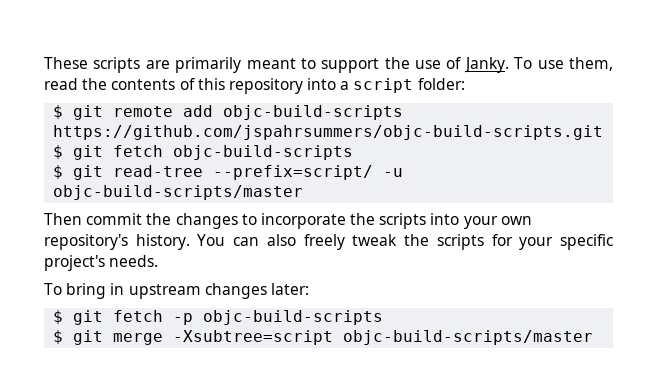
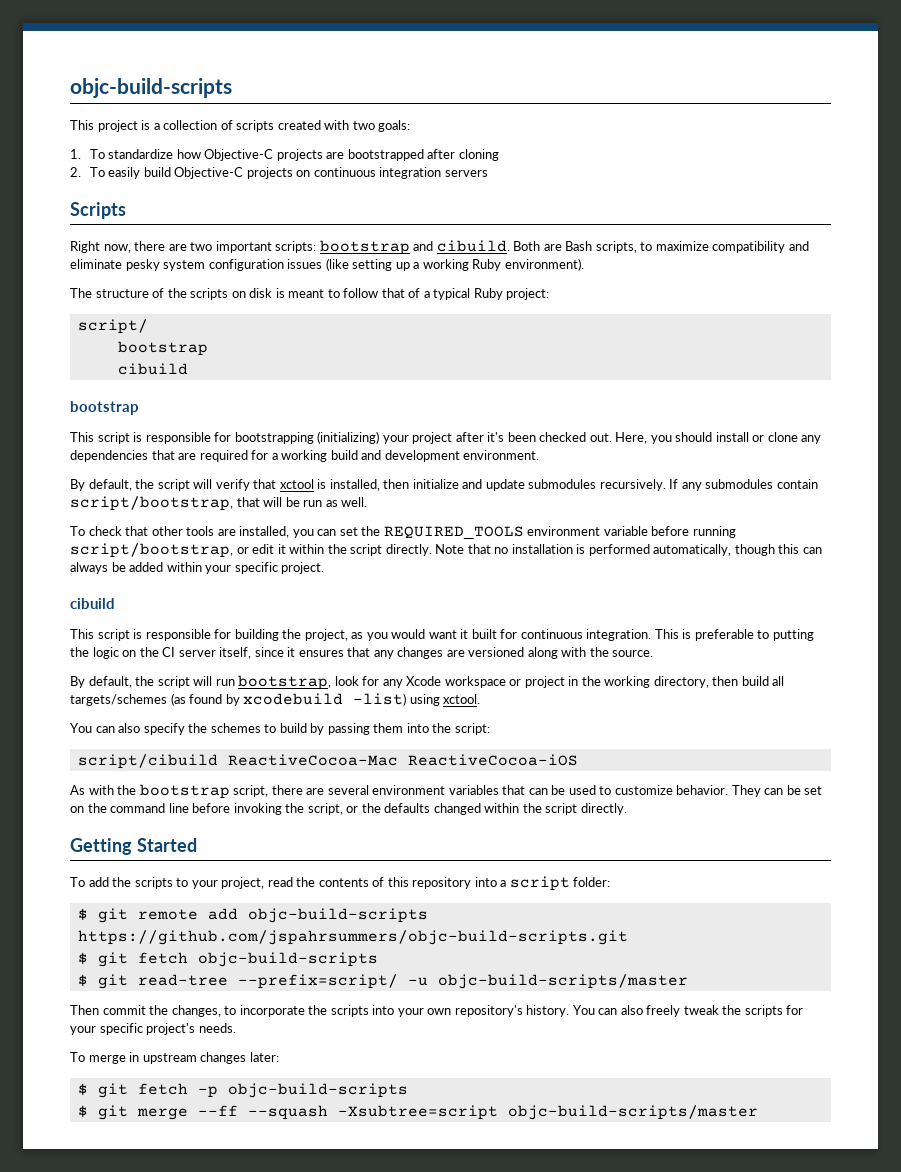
[44,57,613,73] These scripts are primarily meant to support the use of Janky. To use them, -> [70,78,232,98] [70,120,411,132] [70,149,499,161] [70,167,488,179] [70,202,126,219] [70,240,809,255] [70,258,584,271] [70,288,550,300] [77,319,148,334] [117,341,208,356] [117,363,188,375] [70,401,139,415] [70,431,822,444] [70,450,540,462] [70,479,818,491] [70,496,368,511] [70,526,736,540] [70,543,822,558] [70,562,325,574] [70,598,115,609] [70,629,814,641] [70,647,654,659] [70,675,785,690] [70,693,481,706] [70,723,490,735] [77,754,578,769] [70,784,823,799] [70,803,627,815] [70,838,197,855] [70,877,265,889] objc-build-scripts // This project is a collection of scripts created with two goals: // 1. To standardize how Objective-C projects are bootstrapped after cloning // 2. To easily build Objective-C projects on continuous integration servers // Scripts // Right now, there are two important scripts: bootstrap and cibuild. Both are Bash scripts, to maximize compatibility and eliminate pesky system configuration issues (like setting up a working Ruby environment). // The structure of the scripts on disk is meant to follow that of a typical Ruby project: // script/ // bootstrap // cibuild // bootstrap // This script is responsible for bootstrapping (initializing) your project after it's been checked out. Here, you should install or clone any dependencies that are required for a working build and development environment. // By default, the script will verify that xctool is installed, then initialize and update submodules recursively. If any submodules contain script/bootstrap, that will be run as well. // To check that other tools are installed, you can set the REQUIRED_TOOLS environment variable before running script/bootstrap, or edit it within the script directly. Note that no installation is performed automatically, though this can always be added within your specific project. // cibuild // This script is responsible for building the project, as you would want it built for continuous integration. This is preferable to putting the logic on the CI server itself, since it ensures that any changes are versioned along with the source. // By default, the script will run bootstrap, look for any Xcode workspace or project in the working directory, then build all targets/schemes (as found by xcodebuild -list) using xctool. // You can also specify the schemes to build by passing them into the script: // script/cibuild ReactiveCocoa-Mac ReactiveCocoa-iOS // As with the bootstrap script, there are several environment variables that can be used to customize behavior. They can be set on the command line before invoking the script, or the defaults changed within the script directly. // Getting Started // To add the scripts to your project,
[175,213,238,229] changes -> [171,1005,221,1017] changes,
[66,283,107,299] bring -> [88,1055,126,1064] merge
(164, 339) none -> [197,1105,328,1120] --ff --squash

